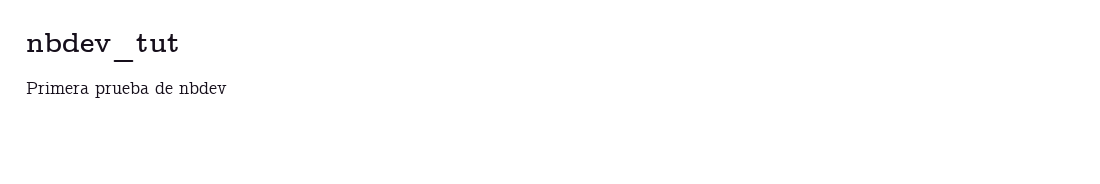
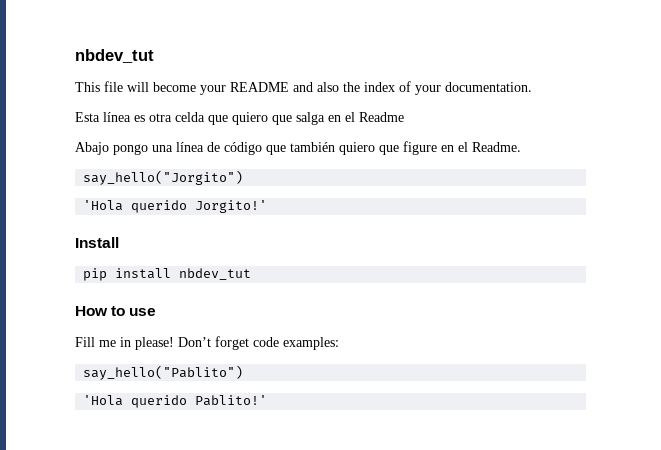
[26,33,180,62] [26,82,227,98] nbdev_tut // Primera prueba de nbdev -> [75,49,154,63] [75,81,532,95] [75,112,404,125] [75,141,521,155] [83,170,244,185] [83,200,268,213] [75,237,119,248] [83,268,252,281] [75,306,157,316] [75,336,339,350] [83,365,244,380] [83,395,268,408] nbdev_tut // This file will become your README and also the index of your documentation. // Esta línea es otra celda que quiero que salga en el Readme // Abajo pongo una línea de código que también quiero que figure en el Readme. // say_hello("Jorgito") // 'Hola querido Jorgito!' // Install // pip install nbdev_tut // How to use // Fill me in please! Don’t forget code examples: // say_hello("Pablito") // 'Hola querido Pablito!'

